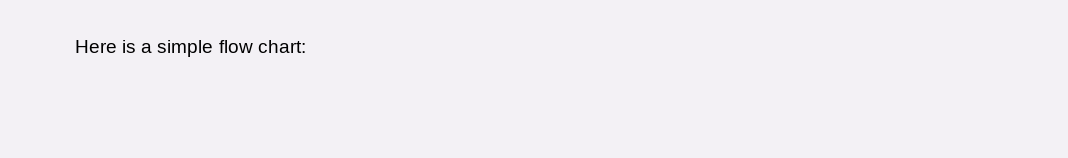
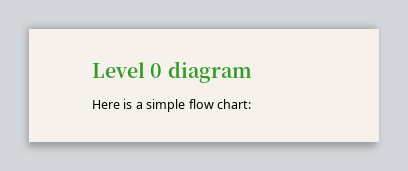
(75, 46) none -> [92,61,252,83] Level 0 diagram //

